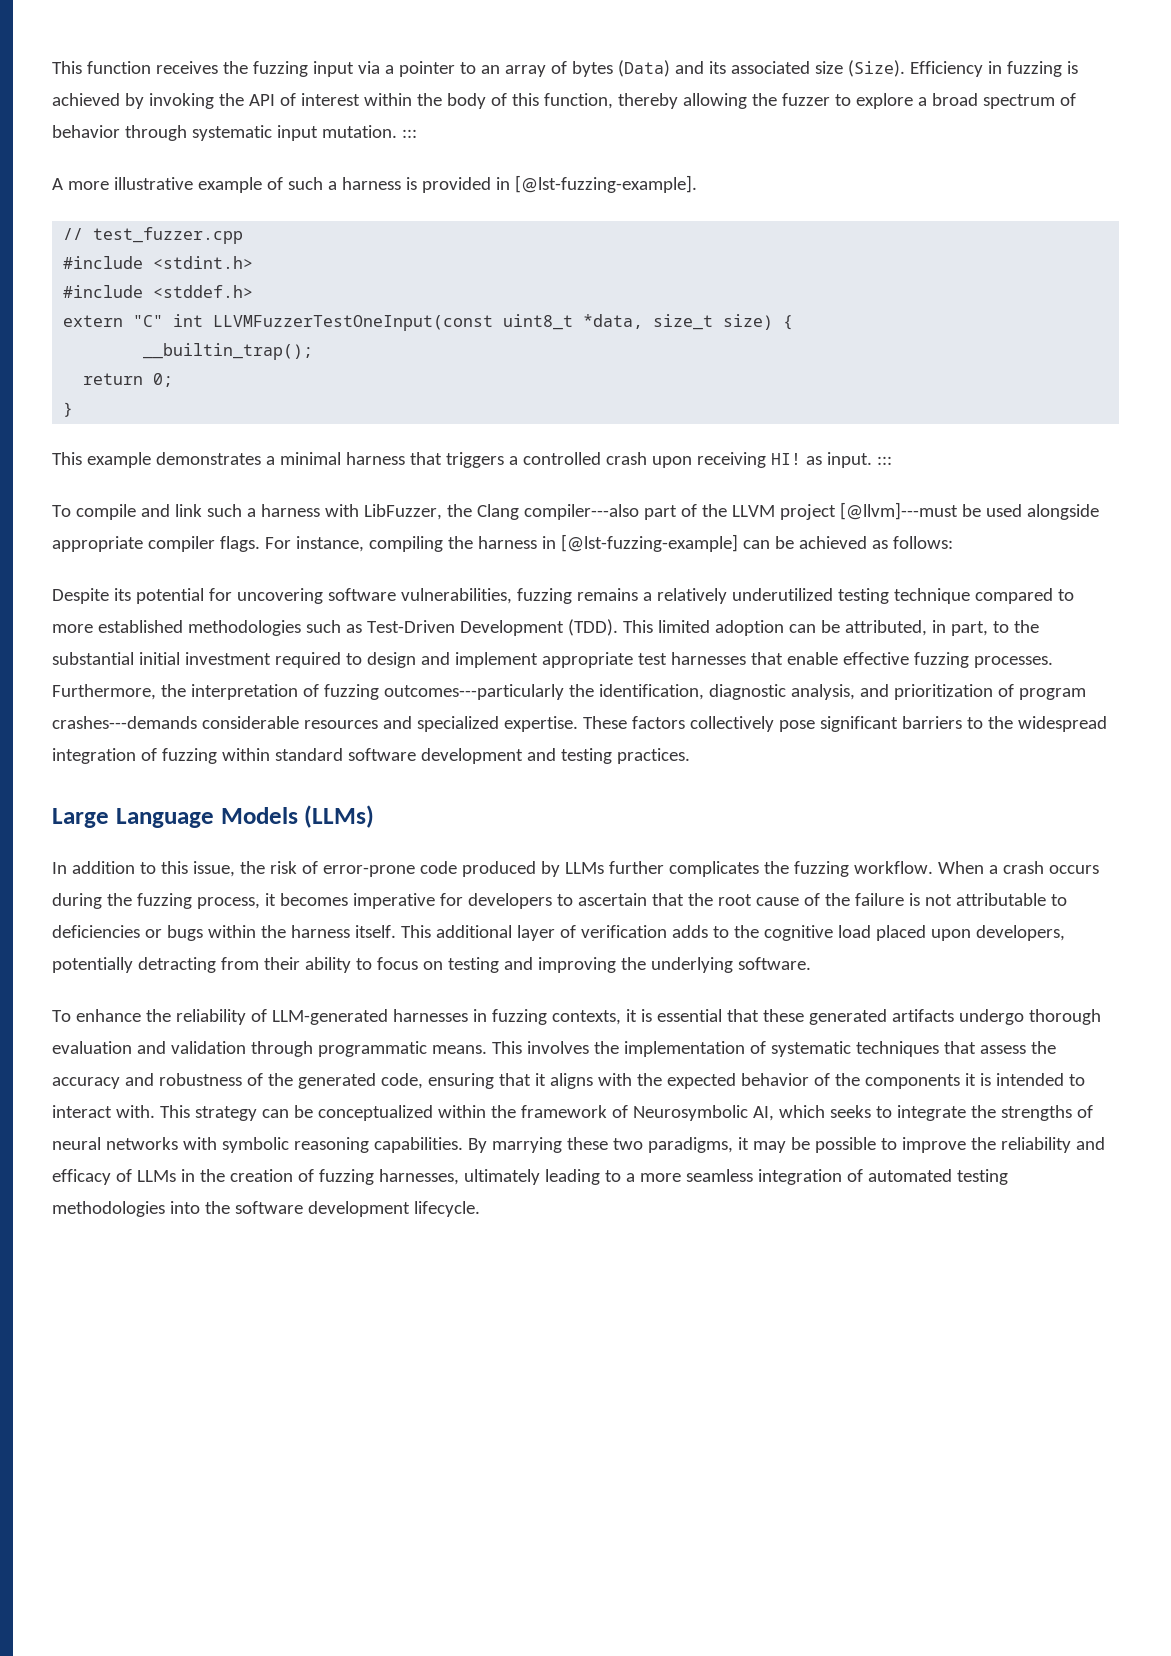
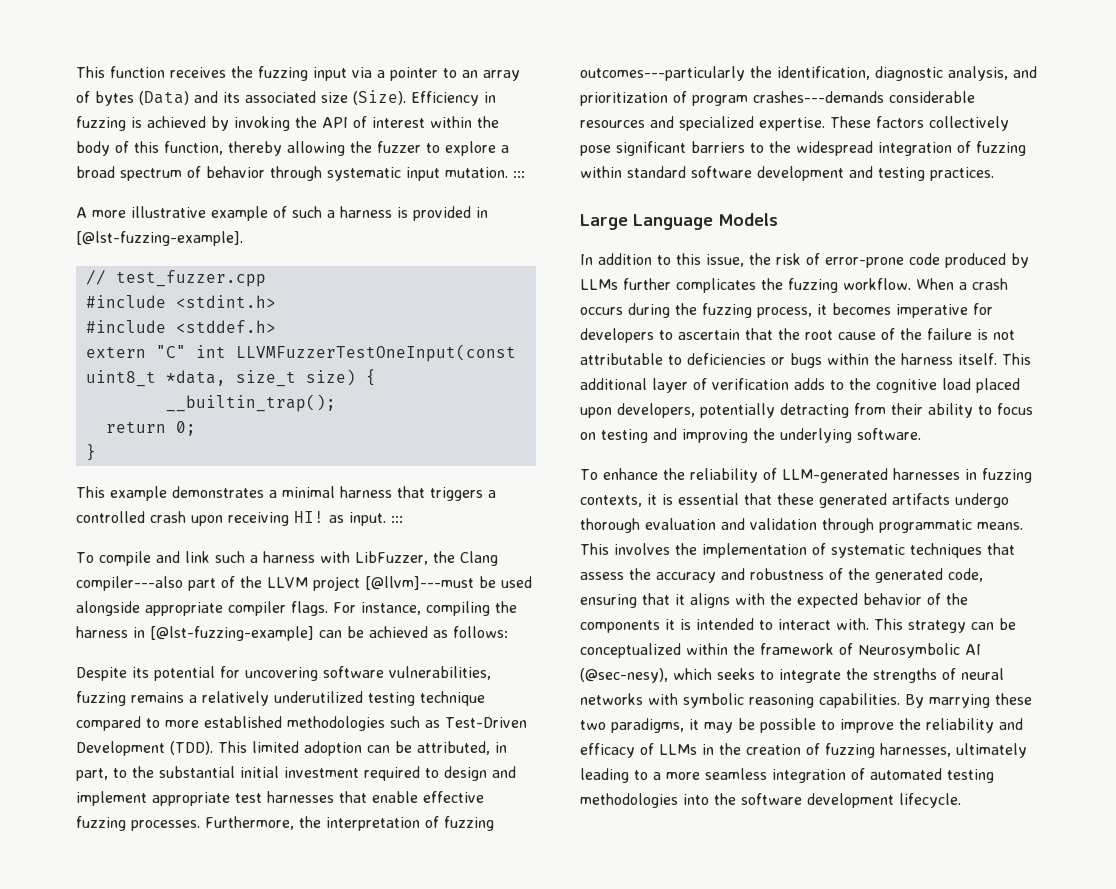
[304,805,375,828] (LLMs) -> (778, 219) none
[752,1106,774,1121] AI, -> [965,644,981,655] [580,668,668,683] AI (@sec-nesy),

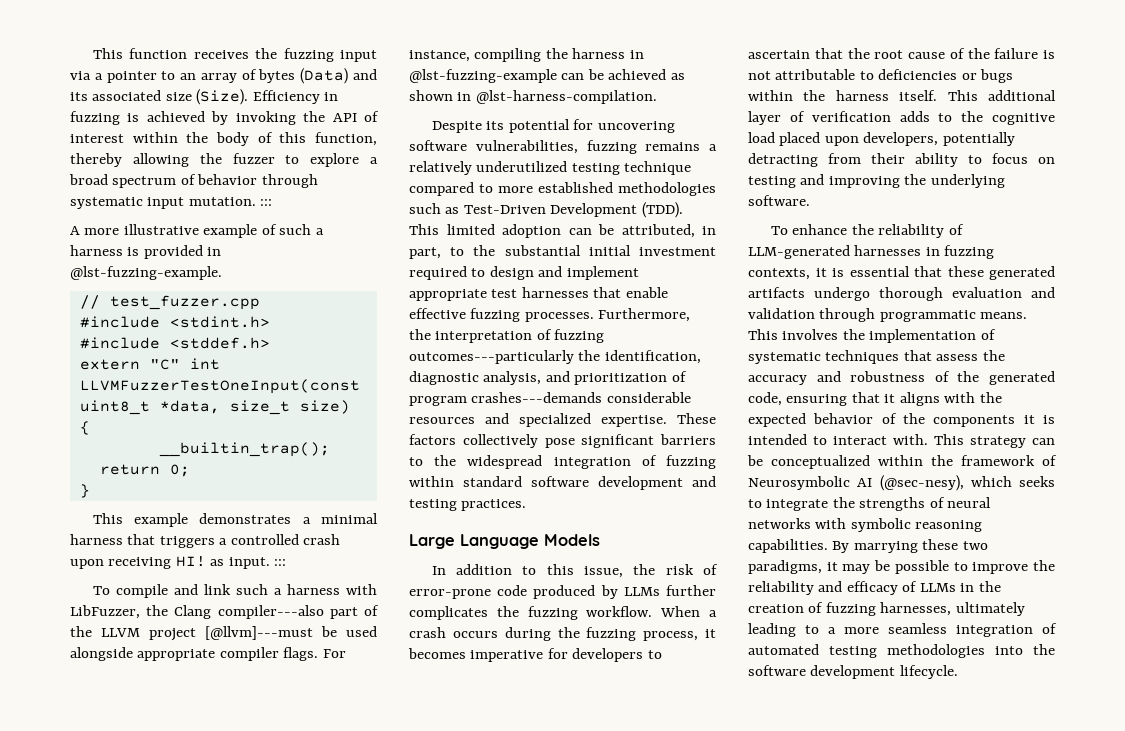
[76,231,243,246] [@lst-fuzzing-example]. -> [70,266,222,280] @lst-fuzzing-example.
[150,626,314,641] [@lst-fuzzing-example] -> [409,69,557,83] @lst-fuzzing-example
[453,626,508,638] follows: -> [409,90,657,104] shown in @lst-harness-compilation.

